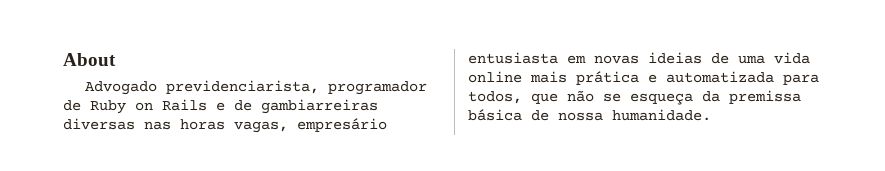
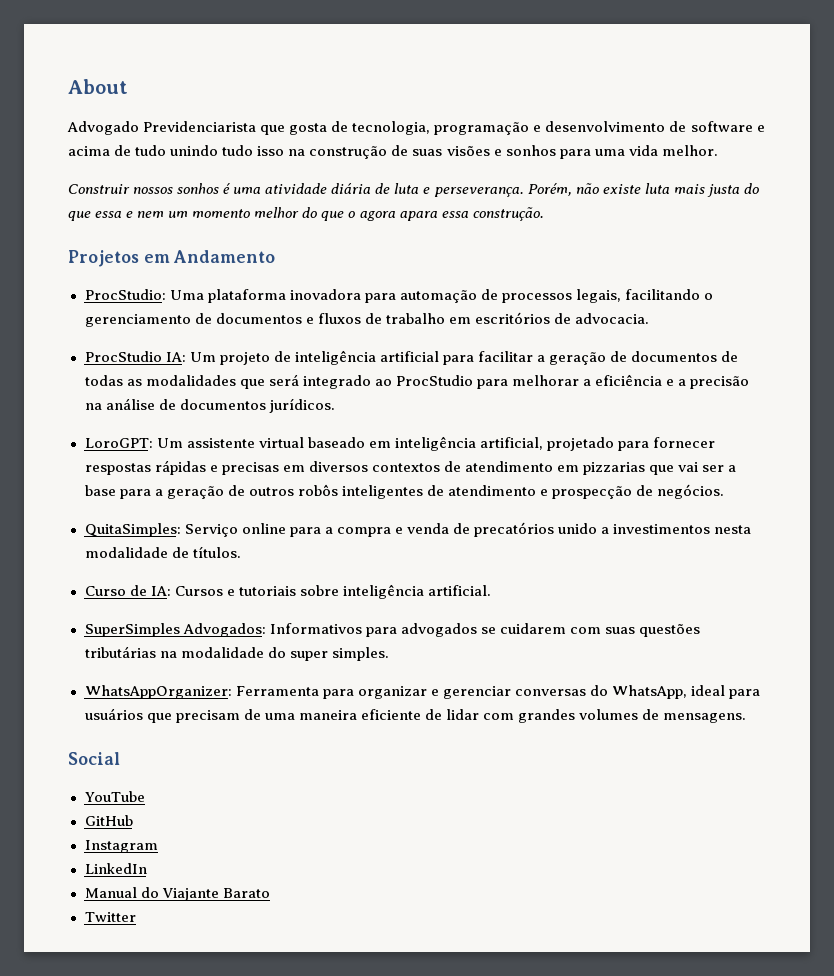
[165,80,427,95] [63,99,378,114] [63,118,387,133] [468,52,810,64] [468,71,819,85] [468,90,801,105] [468,109,711,121] previdenciarista, programador de Ruby on Rails e de gambiarreiras diversas nas horas vagas, empresário entusiasta em novas ideias de uma vida online mais prática e automatizada para todos, que não se esqueça da premissa básica de nossa humanidade. -> [143,121,765,135] [68,145,718,159] [68,183,759,197] [68,207,544,221] [68,250,276,267] [84,289,713,303] [84,312,650,327] [84,350,739,365] [84,374,750,389] [84,398,335,413] [84,436,715,451] [84,460,737,475] [84,484,725,499] [84,522,752,537] [84,546,241,558] [84,584,491,599] [84,623,700,637] [84,646,389,661] [84,685,760,699] [84,708,747,723] [68,752,120,765] [84,791,146,802] [84,815,133,826] [84,840,158,853] [84,863,147,874] [84,887,270,901] [84,912,136,922] Previdenciarista que gosta de tecnologia, programação e desenvolvimento de software e acima de tudo unindo tudo isso na construção de suas visões e sonhos para uma vida melhor. // Construir nossos sonhos é uma atividade diária de luta e perseverança. Porém, não existe luta mais justa do que essa e nem um momento melhor do que o agora apara essa construção. // Projetos em Andamento // ProcStudio: Uma plataforma inovadora para automação de processos legais, facilitando o gerenciamento de documentos e fluxos de trabalho em escritórios de advocacia. // ProcStudio IA: Um projeto de inteligência artificial para facilitar a geração de documentos de todas as modalidades que será integrado ao ProcStudio para melhorar a eficiência e a precisão na análise de documentos jurídicos. // LoroGPT: Um assistente virtual baseado em inteligência artificial, projetado para fornecer respostas rápidas e precisas em diversos contextos de atendimento em pizzarias que vai ser a base para a geração de outros robôs inteligentes de atendimento e prospecção de negócios. // QuitaSimples: Serviço online para a compra e venda de precatórios unido a investimentos nesta modalidade de títulos. // Curso de IA: Cursos e tutoriais sobre inteligência artificial. // SuperSimples Advogados: Informativos para advogados se cuidarem com suas questões tributárias na modalidade do super simples. // WhatsAppOrganizer: Ferramenta para organizar e gerenciar conversas do WhatsApp, ideal para usuários que precisam de uma maneira eficiente de lidar com grandes volumes de mensagens. // Social // YouTube // GitHub // Instagram // LinkedIn // Manual do Viajante Barato // Twitter

